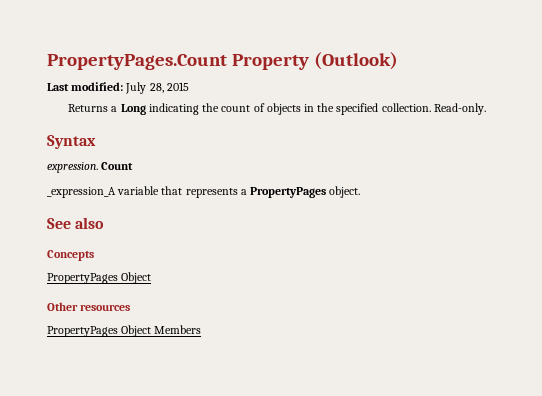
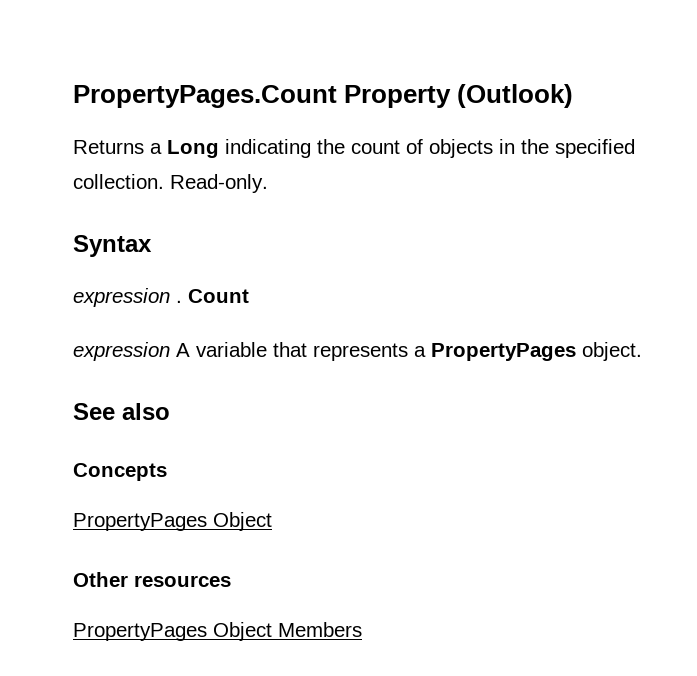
[47,82,189,94] // Last modified: July 28, 2015 -> (574, 96) none
[47,162,98,173] expression. -> [73,288,182,307] expression .
[47,187,116,198] _expression_A -> [73,342,190,361] expression A

